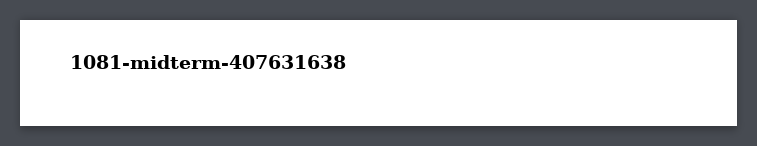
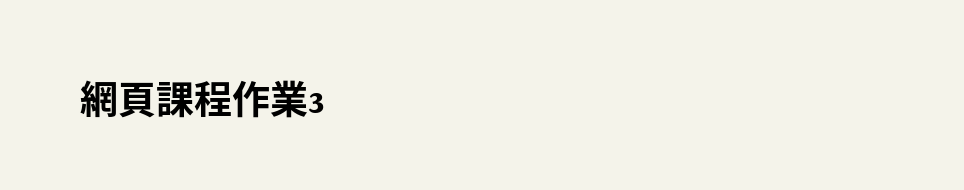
[70,55,346,69] 1081-midterm-407631638 -> [80,80,324,118] 網頁課程作業3

